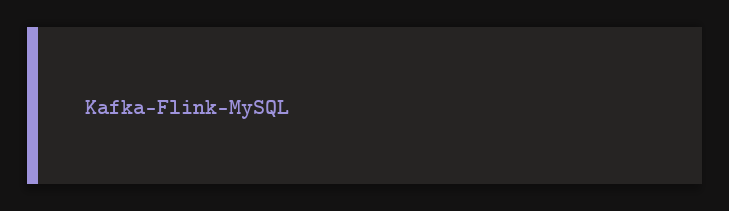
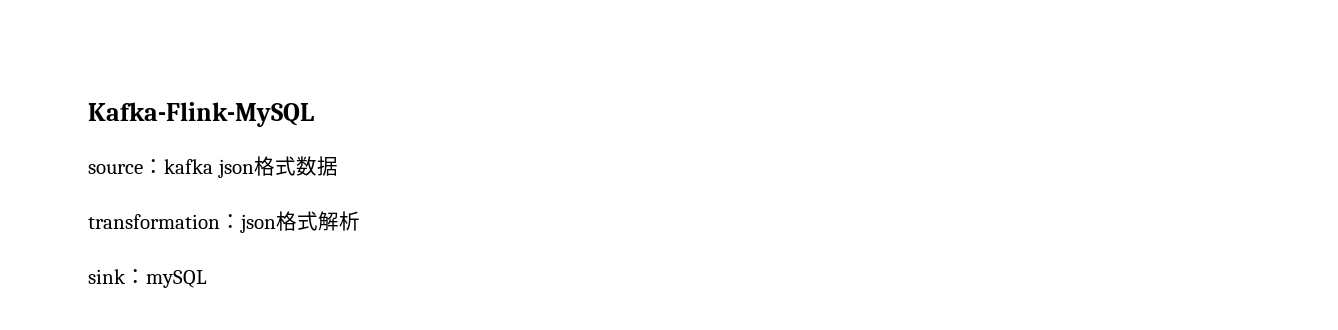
(289, 109) none -> [88,156,338,178] [88,211,360,233] [88,269,207,288] // source：kafka json格式数据 // transformation：json格式解析 // sink：mySQL

